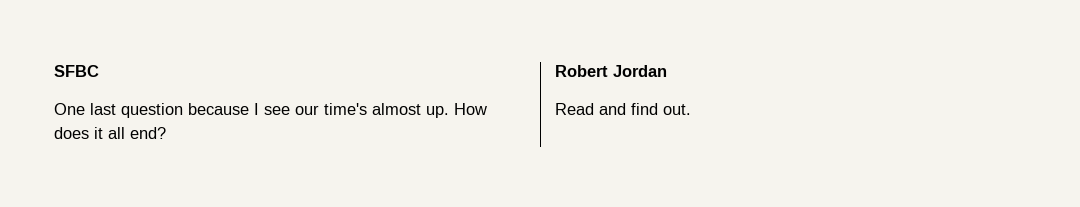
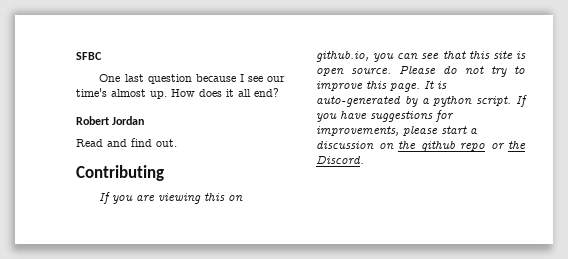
(691, 109) none -> [76,165,164,181] [99,192,244,204] [316,50,526,62] [316,66,525,77] [316,81,447,92] [316,95,527,107] [316,110,454,122] [316,126,478,136] [316,140,526,152] [316,156,364,165] // Contributing // If you are viewing this on github.io, you can see that this site is open source. Please do not try to improve this page. It is auto-generated by a python script. If you have suggestions for improvements, please start a discussion on the github repo or the Discord.

